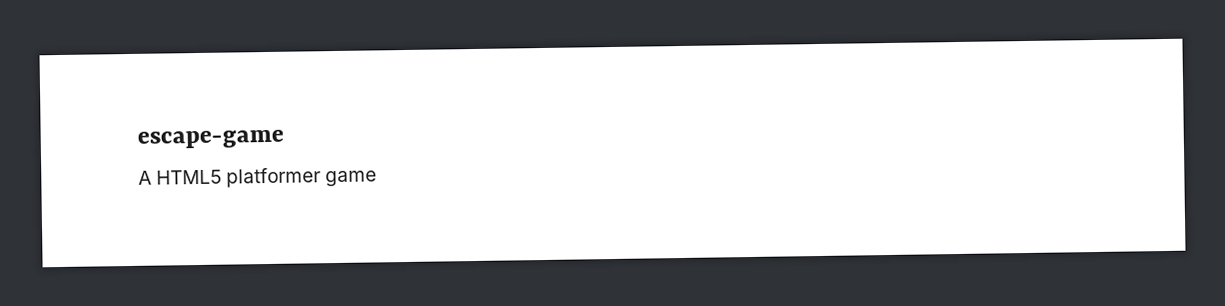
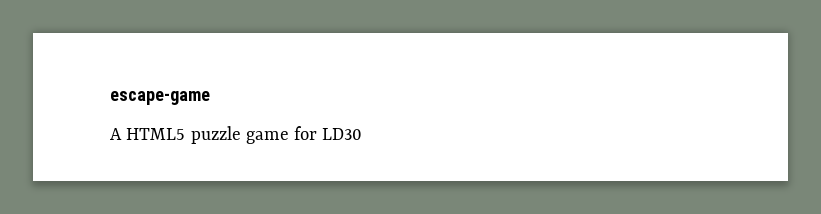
[226,167,378,188] platformer game -> [190,126,363,144] puzzle game for LD30

